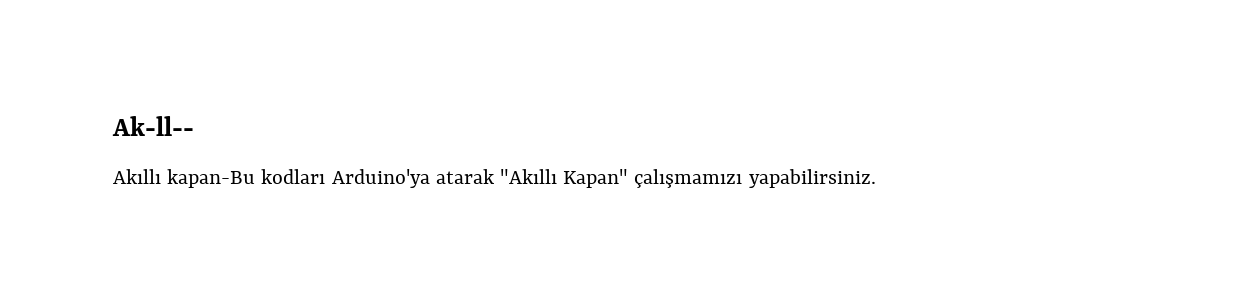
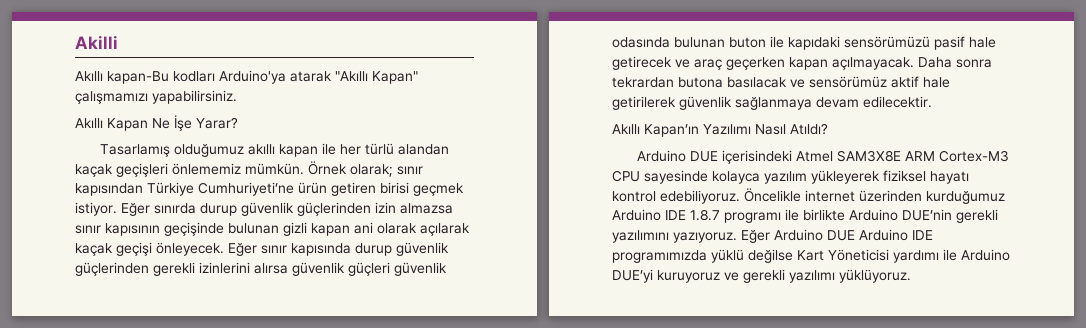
[112,116,194,136] Ak-ll-- -> [75,35,118,49] Akilli
(876, 178) none -> [75,115,238,131] [99,143,449,157] [75,161,423,177] [75,182,464,196] [75,202,453,216] [75,222,470,236] [75,242,449,256] [75,262,447,276] [612,36,996,50] [612,56,992,70] [612,76,950,88] [612,96,932,110] [612,123,828,137] [636,150,1009,164] [612,170,969,184] [612,188,1005,204] [612,209,998,223] [612,229,933,243] [612,249,1010,263] [612,269,911,283] // Akıllı Kapan Ne İşe Yarar? // Tasarlamış olduğumuz akıllı kapan ile her türlü alandan kaçak geçişleri önlememiz mümkün. Örnek olarak; sınır kapısından Türkiye Cumhuriyeti’ne ürün getiren birisi geçmek istiyor. Eğer sınırda durup güvenlik güçlerinden izin almazsa sınır kapısının geçişinde bulunan gizli kapan ani olarak açılarak kaçak geçişi önleyecek. Eğer sınır kapısında durup güvenlik güçlerinden gerekli izinlerini alırsa güvenlik güçleri güvenlik odasında bulunan buton ile kapıdaki sensörümüzü pasif hale getirecek ve araç geçerken kapan açılmayacak. Daha sonra tekrardan butona basılacak ve sensörümüz aktif hale getirilerek güvenlik sağlanmaya devam edilecektir. // Akıllı Kapan’ın Yazılımı Nasıl Atıldı? // Arduino DUE içerisindeki Atmel SAM3X8E ARM Cortex-M3 CPU sayesinde kolayca yazılım yükleyerek fiziksel hayatı kontrol edebiliyoruz. Öncelikle internet üzerinden kurduğumuz Arduino IDE 1.8.7 programı ile birlikte Arduino DUE’nin gerekli yazılımını yazıyoruz. Eğer Arduino DUE Arduino IDE programımızda yüklü değilse Kart Yöneticisi yardımı ile Arduino DUE’yi kuruyoruz ve gerekli yazılımı yüklüyoruz.

